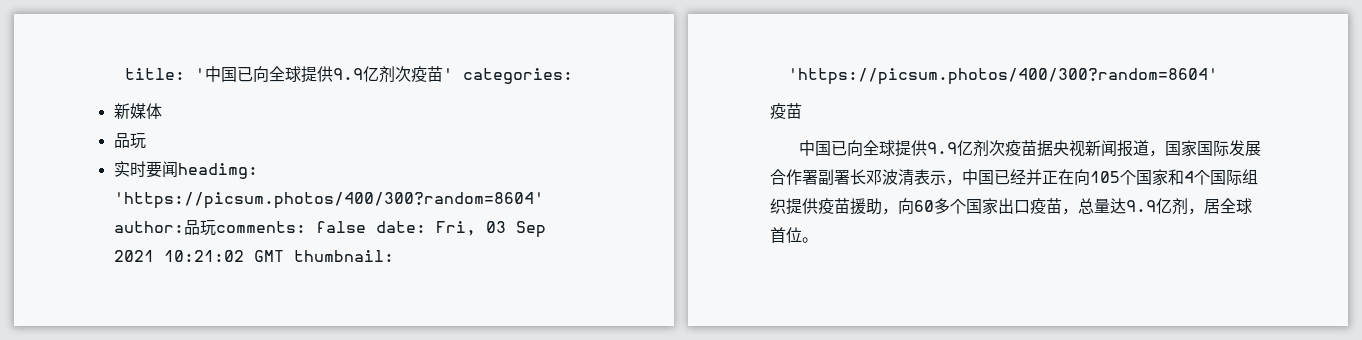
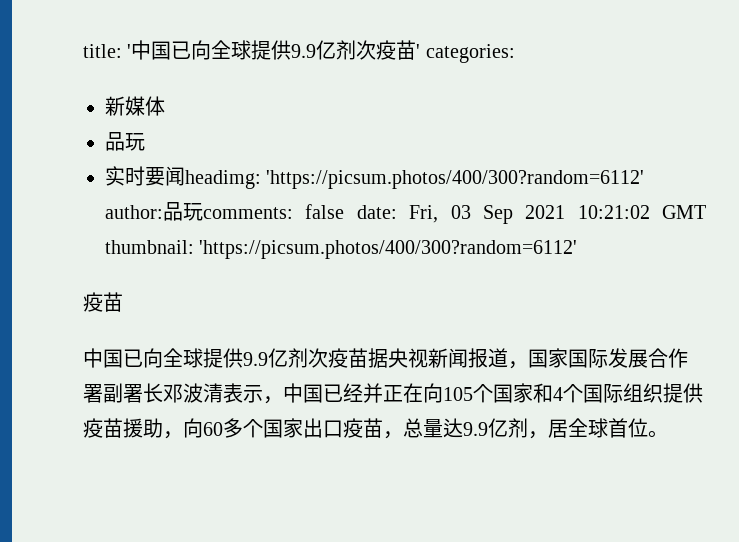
[113,192,544,209] 'https://picsum.photos/400/300?random=8604' -> [266,170,645,189] 'https://picsum.photos/400/300?random=6112'
[787,68,1218,85] 'https://picsum.photos/400/300?random=8604' -> [199,240,578,259] 'https://picsum.photos/400/300?random=6112'

